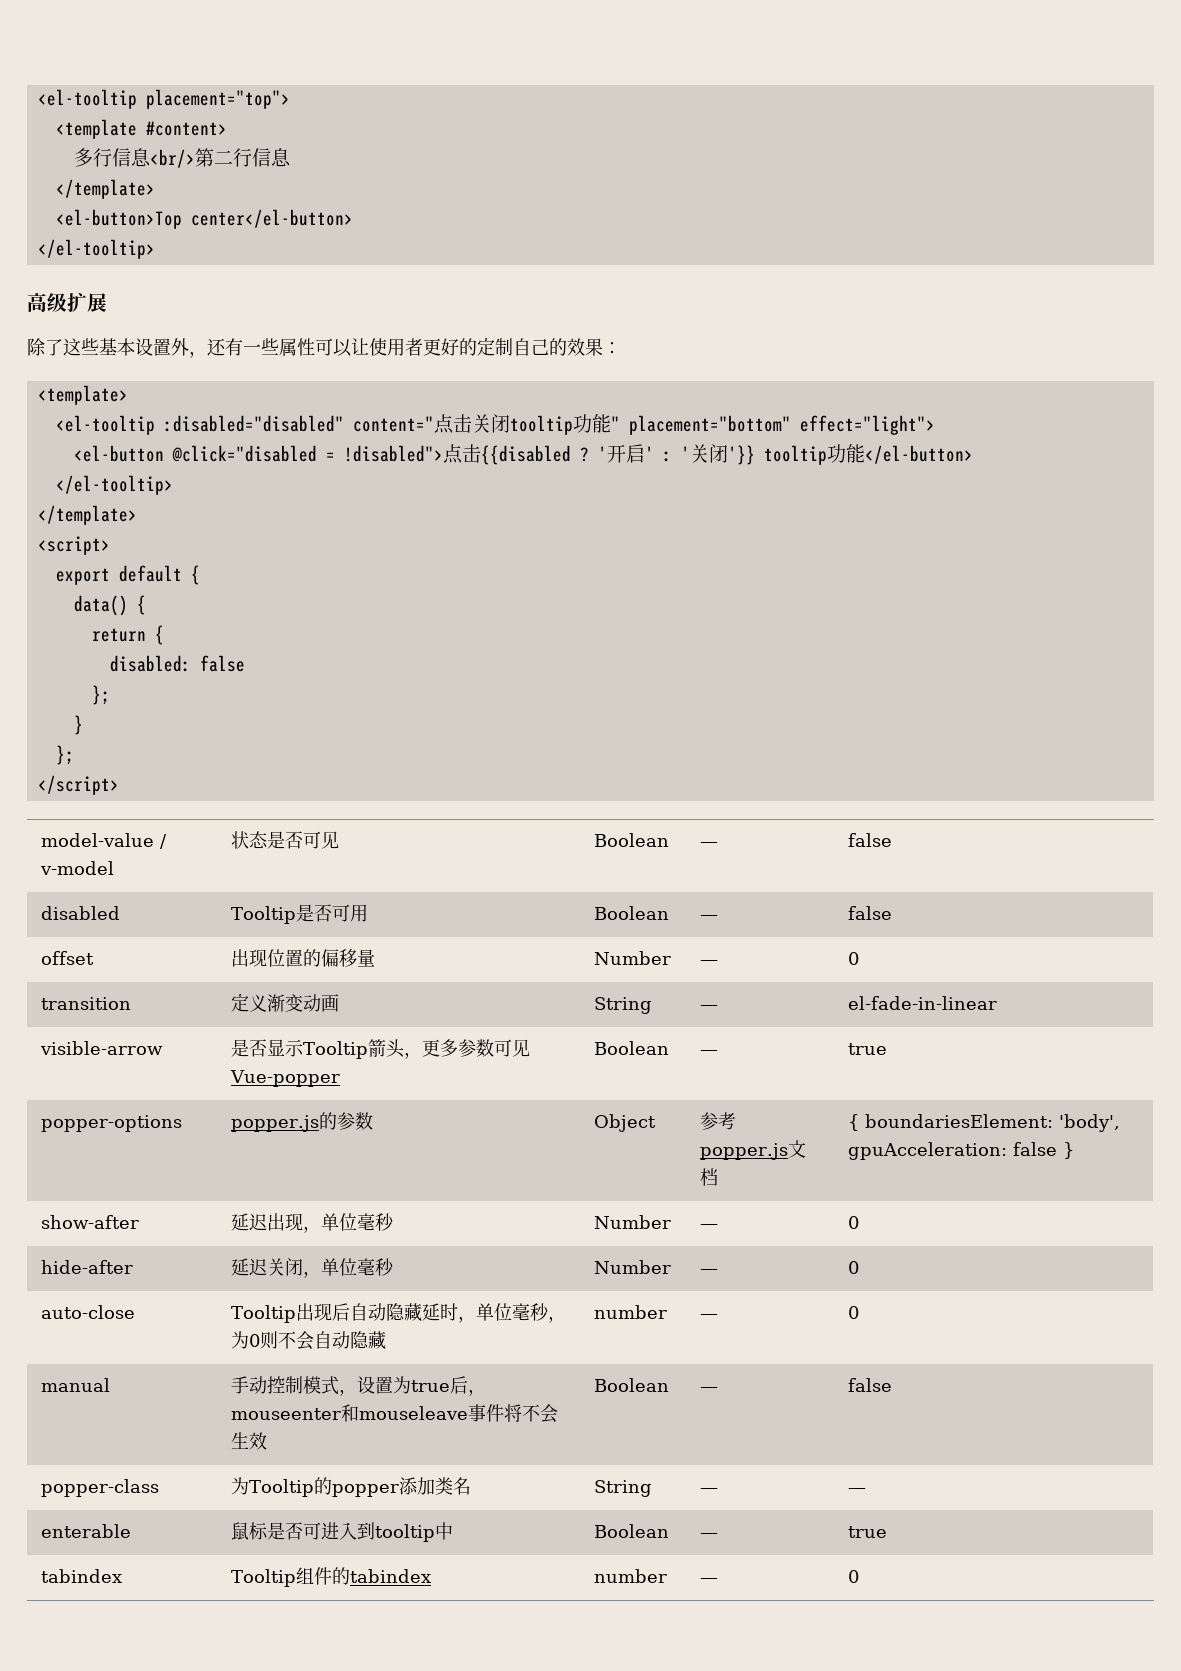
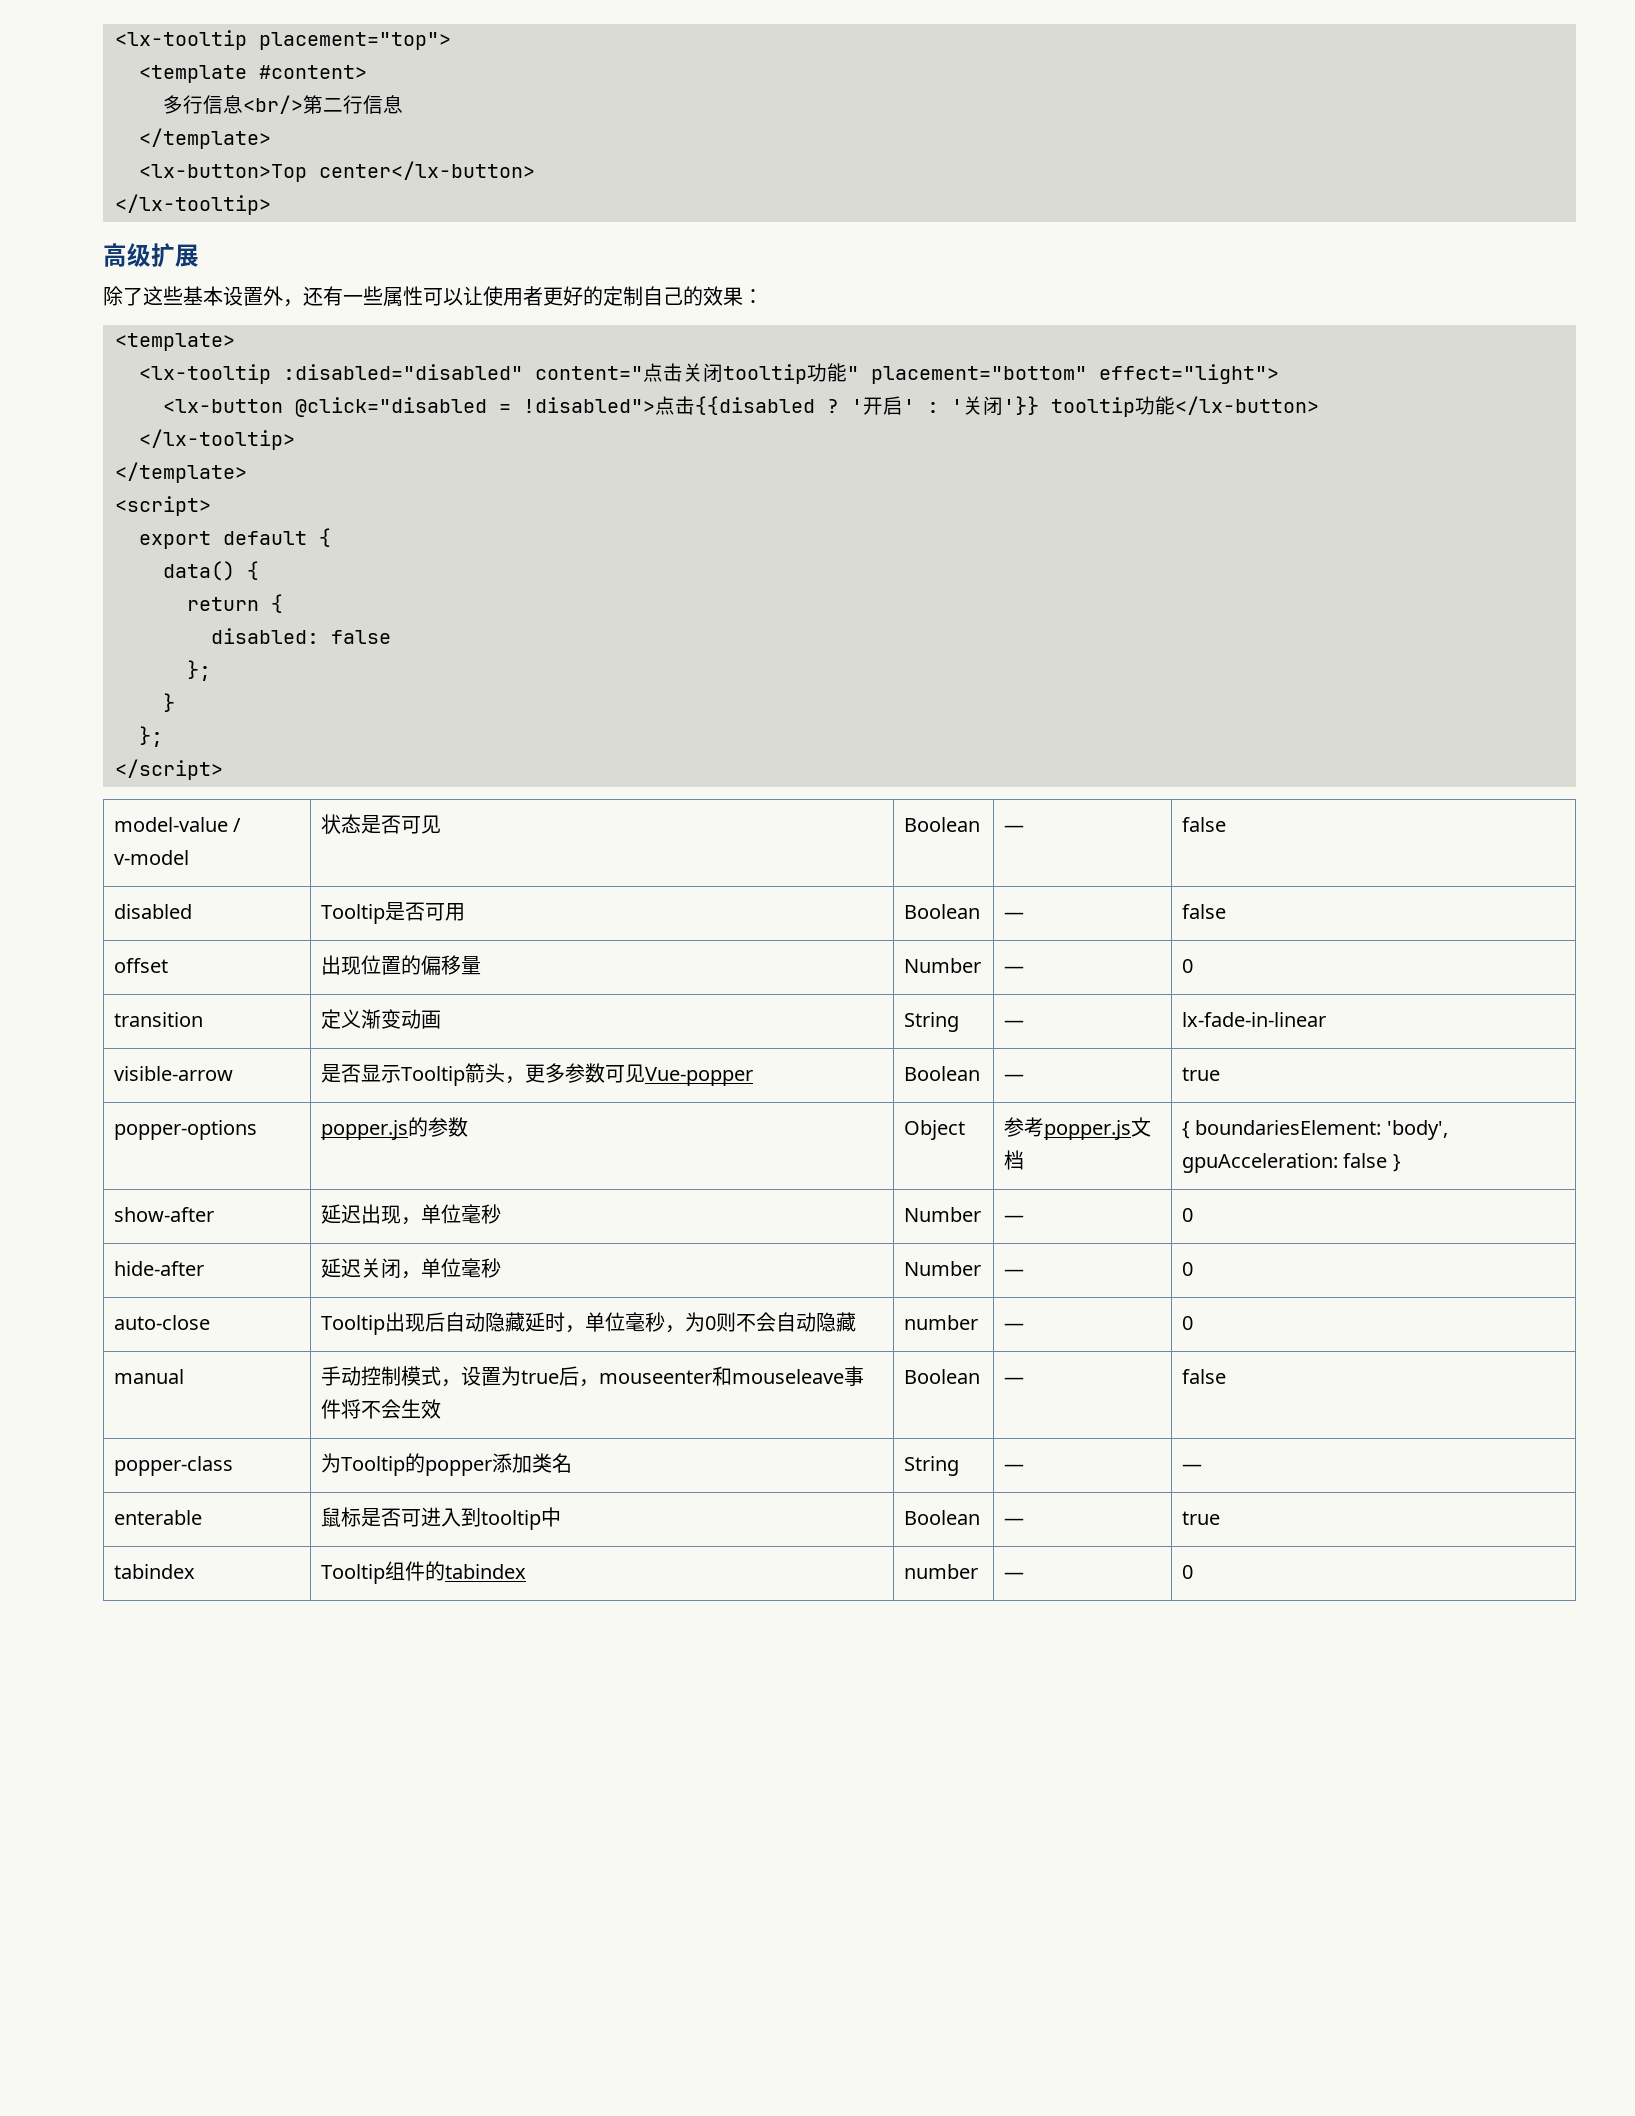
[37,89,137,109] <el-tooltip -> [115,30,247,50] <lx-tooltip
[55,209,353,229] [37,239,155,259] <el-button>Top center</el-button> // </el-tooltip> -> [139,161,535,182] [115,194,271,215] <lx-button>Top center</lx-button> // </lx-tooltip>
[55,415,155,435] <el-tooltip -> [139,364,271,384] <lx-tooltip
[73,445,164,462] <el-button -> [163,399,283,413] <lx-button
[864,445,973,464] [55,475,173,495] </el-button> // </el-tooltip> -> [1175,396,1319,415] [139,429,295,450] </lx-button> // </lx-tooltip>
[847,996,997,1010] el-fade-in-linear -> [1181,1012,1326,1027] lx-fade-in-linear

